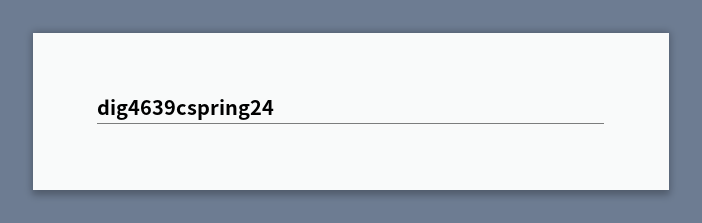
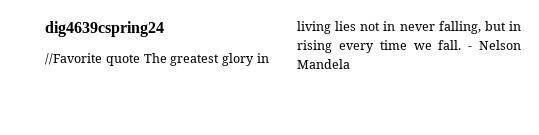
(274, 109) none -> [45,53,269,66] [297,21,521,34] [297,40,521,53] [297,59,350,69] // //Favorite quote The greatest glory in living lies not in never falling, but in rising every time we fall. - Nelson Mandela

